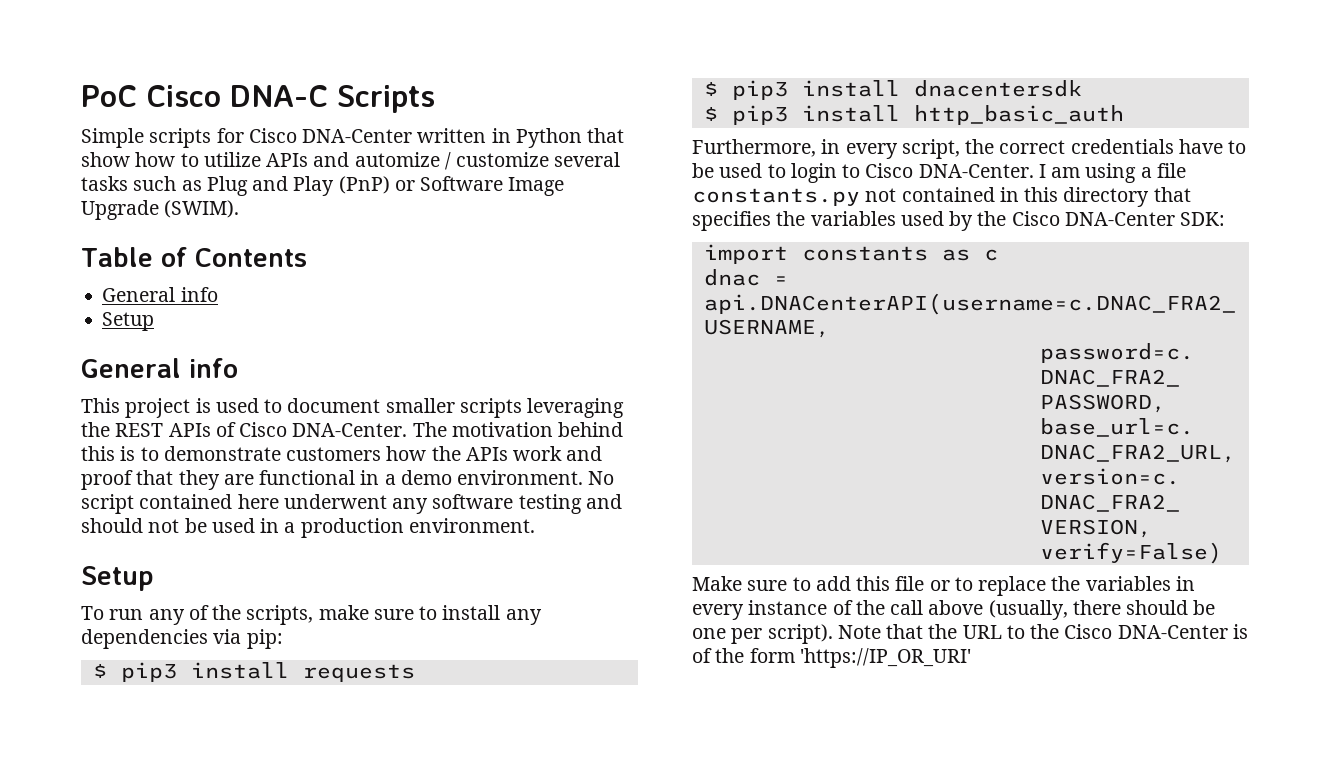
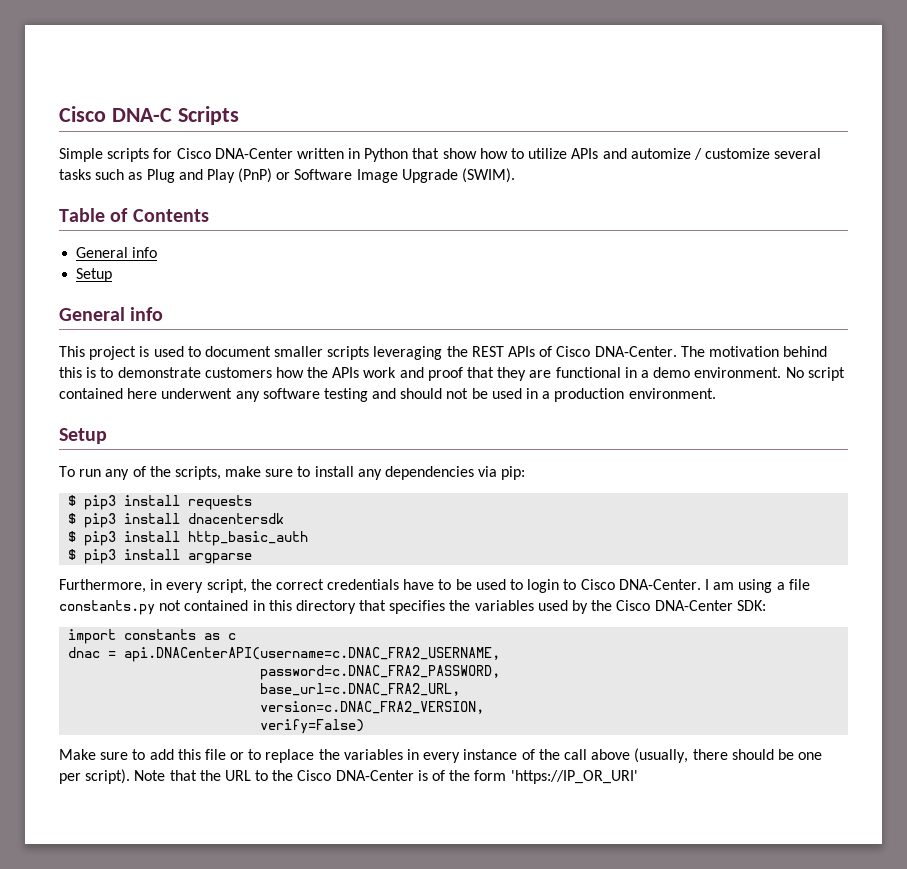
[81,85,137,107] PoC -> (59, 114) none
(1124, 115) none -> [68,549,253,564] // $ pip3 install argparse

